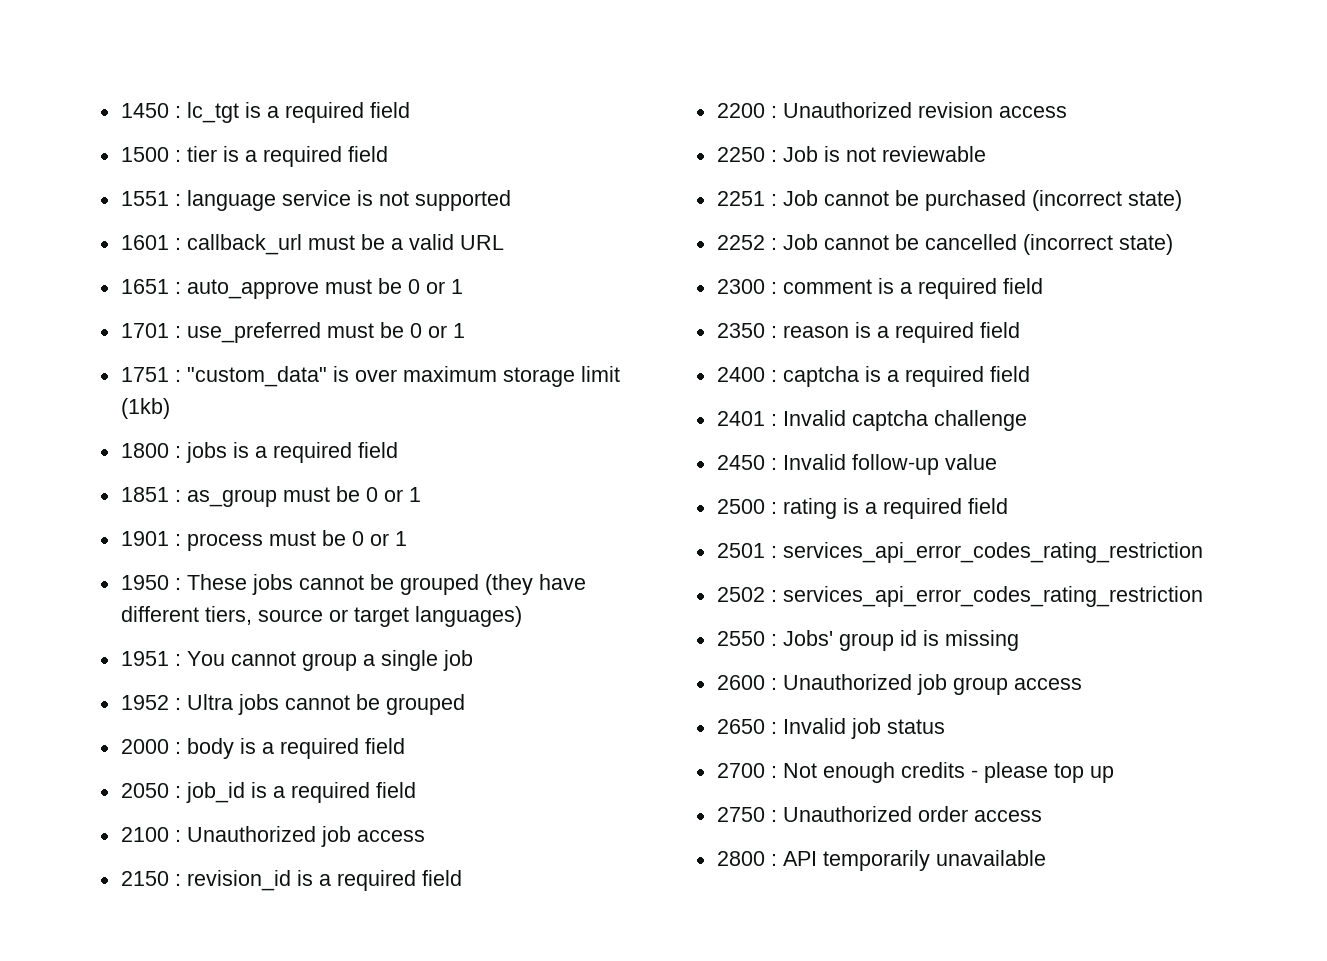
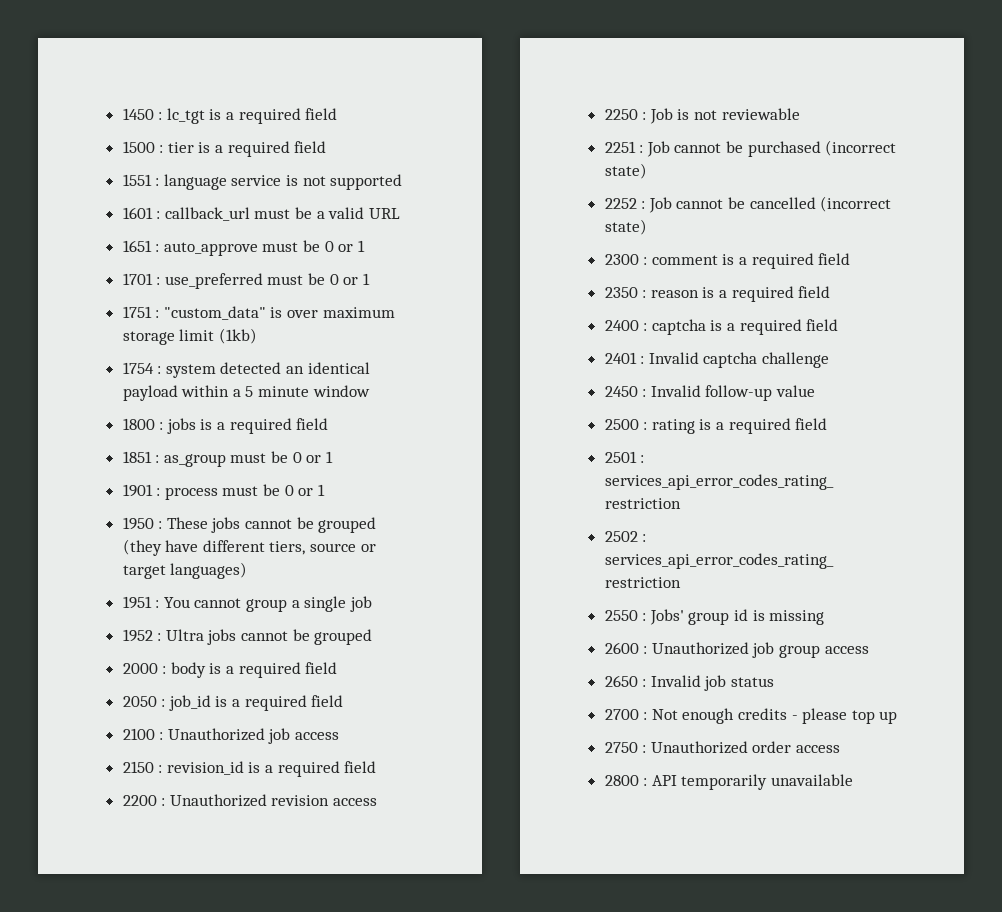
(170, 408) none -> [122,362,370,378] [122,385,370,401] // 1754 : system detected an identical payload within a 5 minute window

